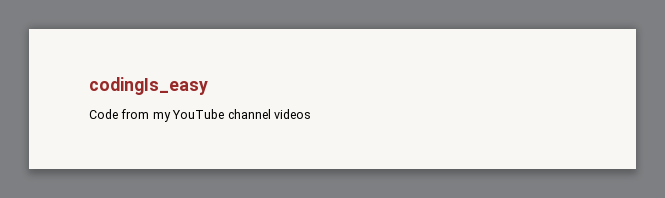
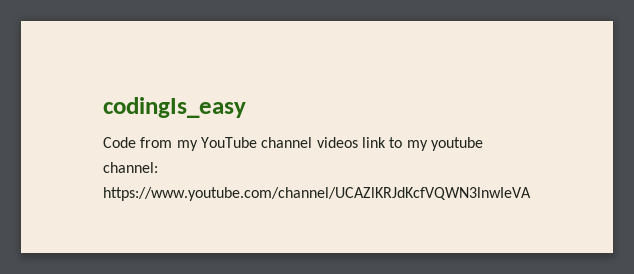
(311, 114) none -> [361,137,483,151] [103,162,158,173] [103,187,531,201] link to my youtube channel: https://www.youtube.com/channel/UCAZlKRJdKcfVQWN3lnwIeVA

